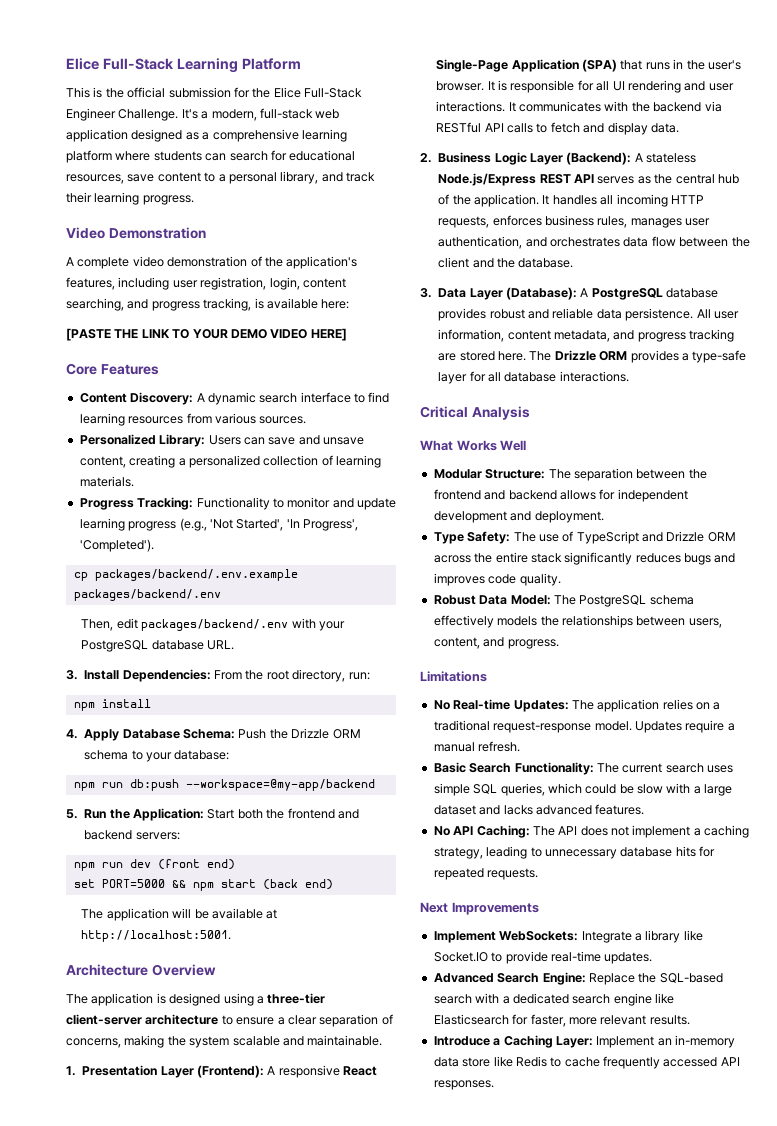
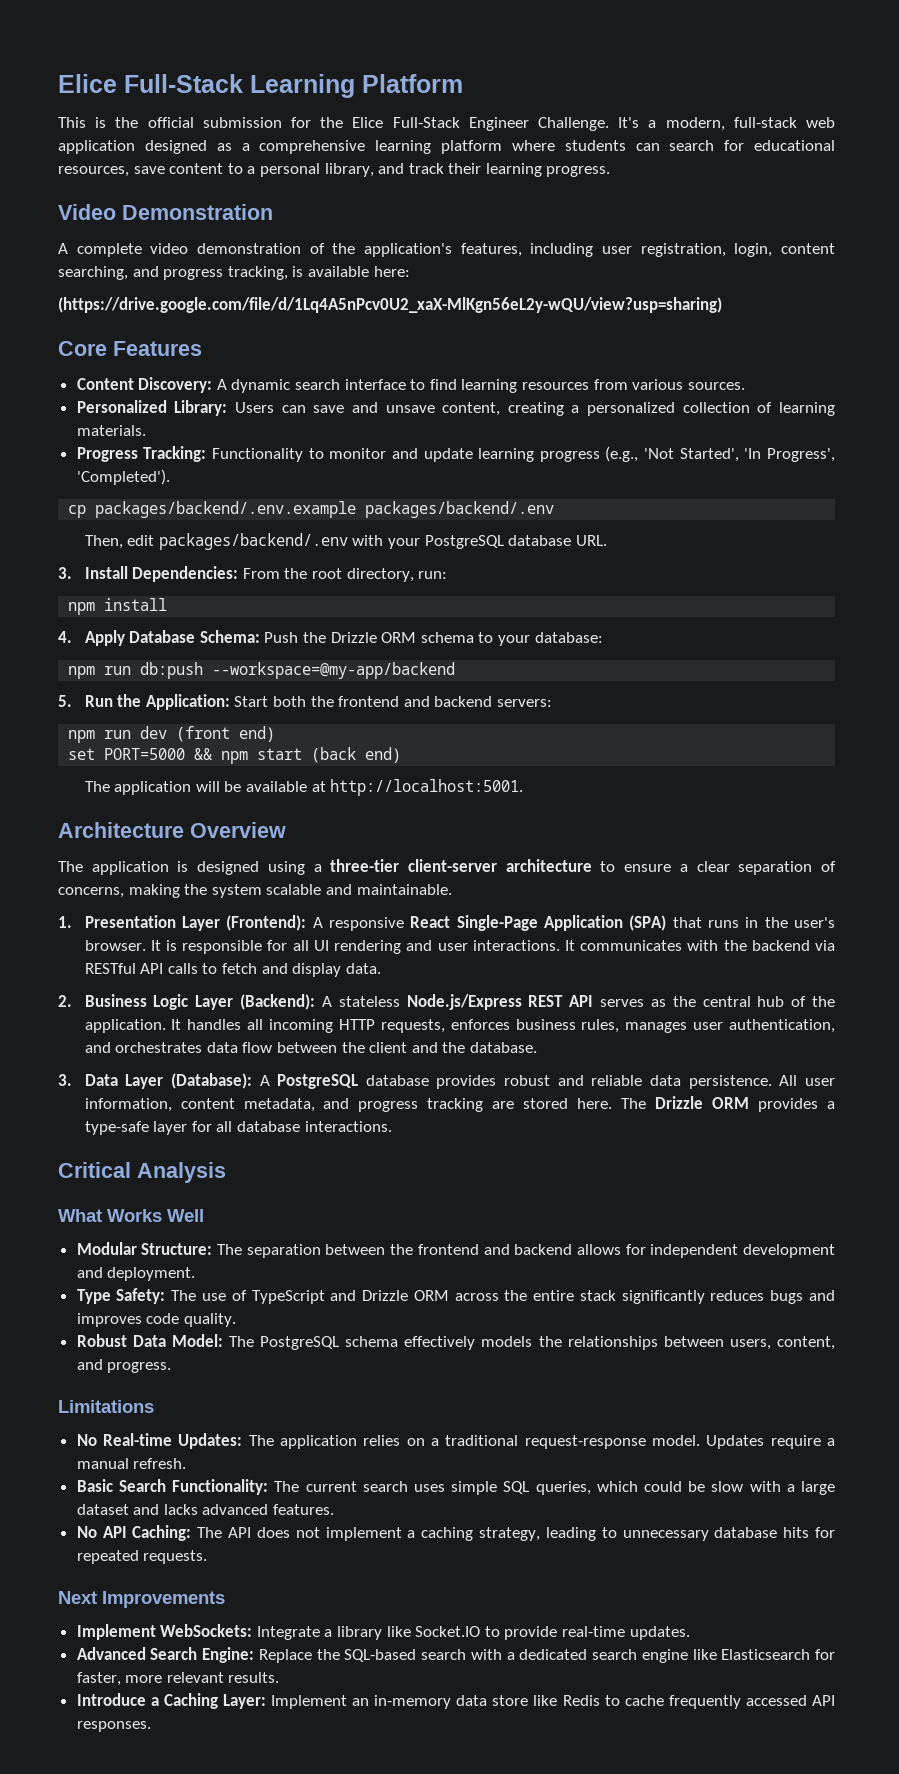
[66,328,347,341] [PASTE THE LINK TO YOUR DEMO VIDEO HERE] -> [58,297,722,313] (https://drive.google.com/file/d/1Lq4A5nPcv0U2_xaX-MlKgn56eL2y-wQU/view?usp=sharing)

